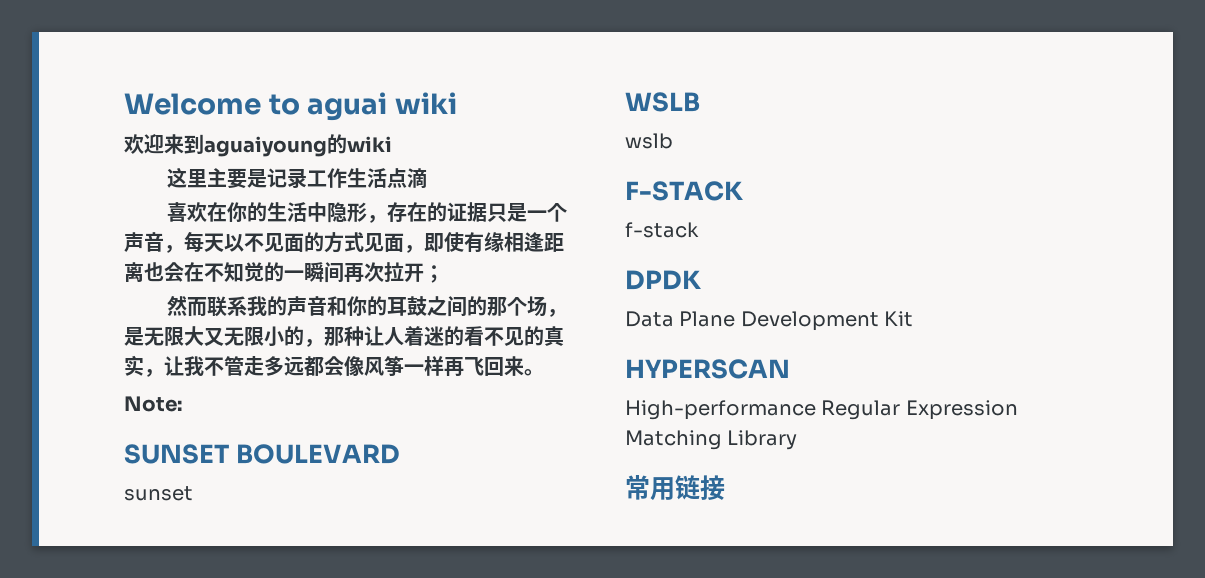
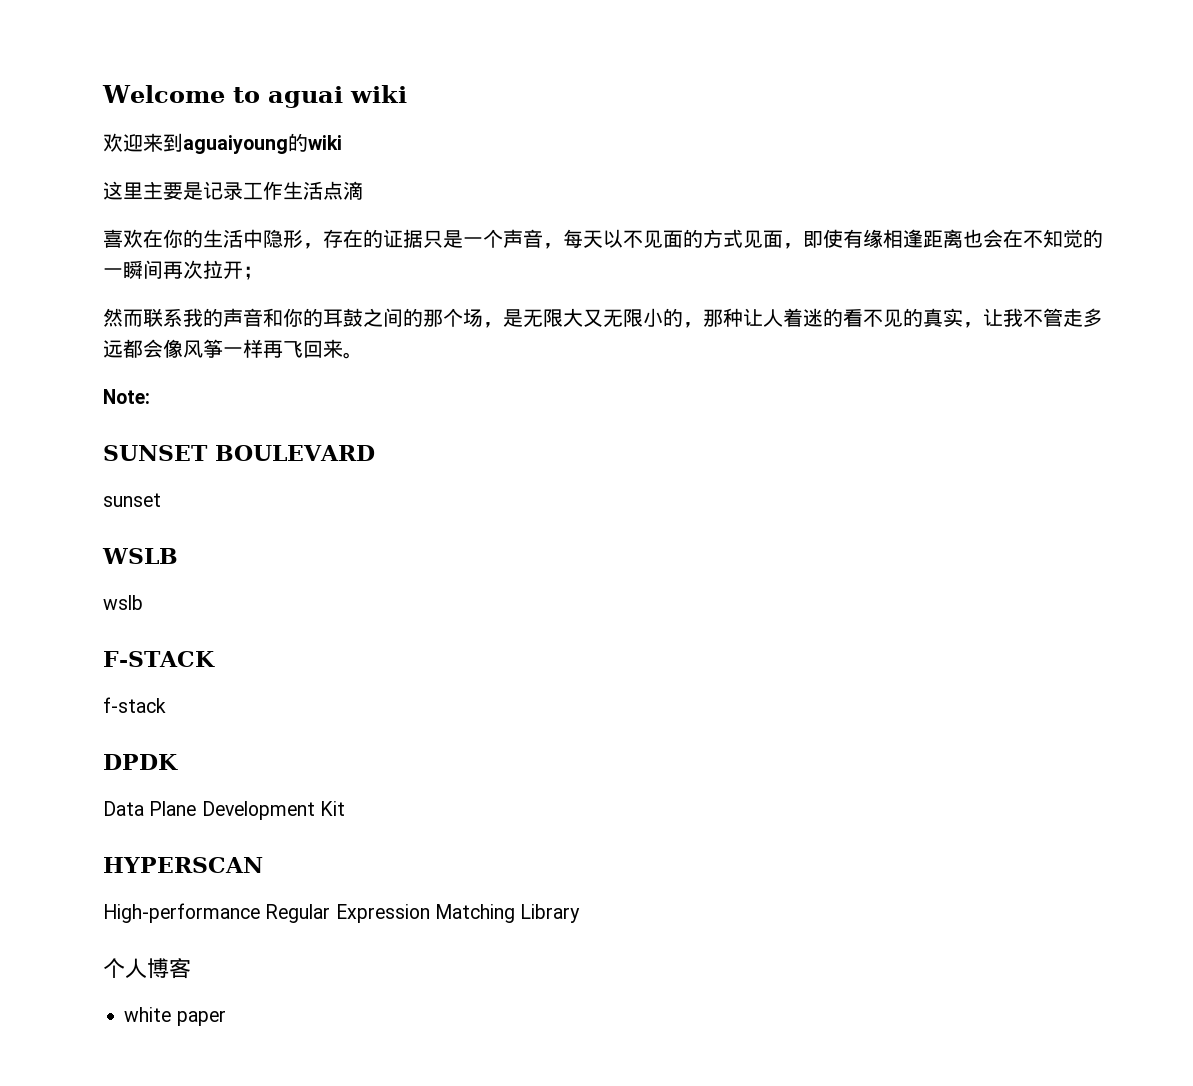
[625,475,725,501] 常用链接 -> [103,958,191,979] [124,1007,226,1026] 个人博客 // white paper

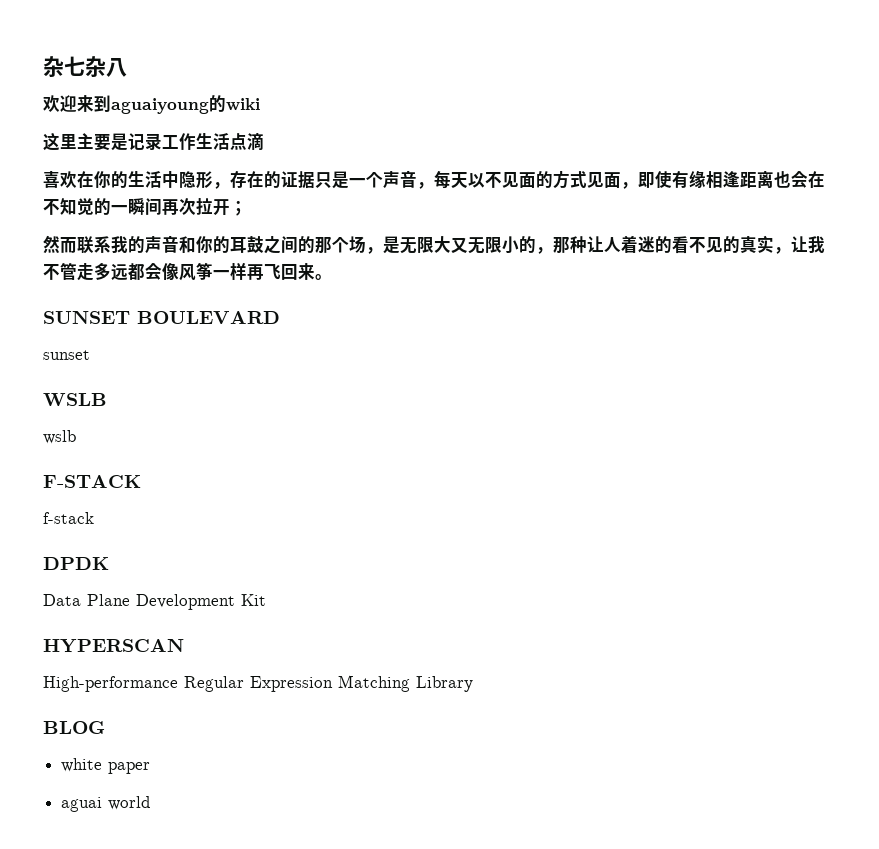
[102,85,407,108] Welcome to aguai wiki -> [43,56,127,77] 杂七杂八
[103,389,150,404] // Note: -> (332, 277) none
[103,958,191,979] 个人博客 -> [43,721,105,734] BLOG
(226, 1018) none -> [61,796,151,812] // aguai world

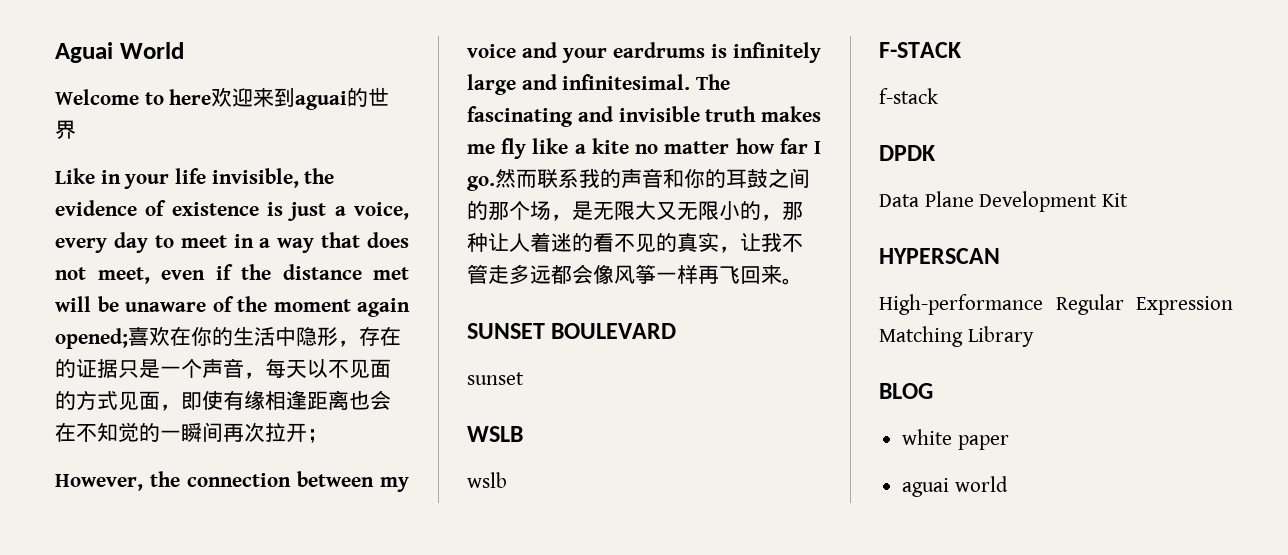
[43,56,127,77] [43,95,260,114] [43,132,264,151] 杂七杂八 // 欢迎来到aguaiyoung的wiki // 这里主要是记录工作生活点滴 // -> [55,42,184,63] [55,87,390,110] [55,120,76,139] [55,168,335,189] [55,200,409,221] [55,232,409,253] [55,264,409,284] [55,296,410,317] [55,328,128,349] Aguai World // Welcome to here欢迎来到aguai的世界 // Like in your life invisible, the evidence of existence is just a voice, every day to meet in a way that does not meet, even if the distance met will be unaware of the moment again opened;
(247, 208) none -> [55,471,409,492] [467,42,821,63] [467,74,731,95] [467,106,821,127] [467,138,821,159] [467,176,495,191] However, the connection between my voice and your eardrums is infinitely large and infinitesimal. The fascinating and invisible truth makes me fly like a kite no matter how far I go.

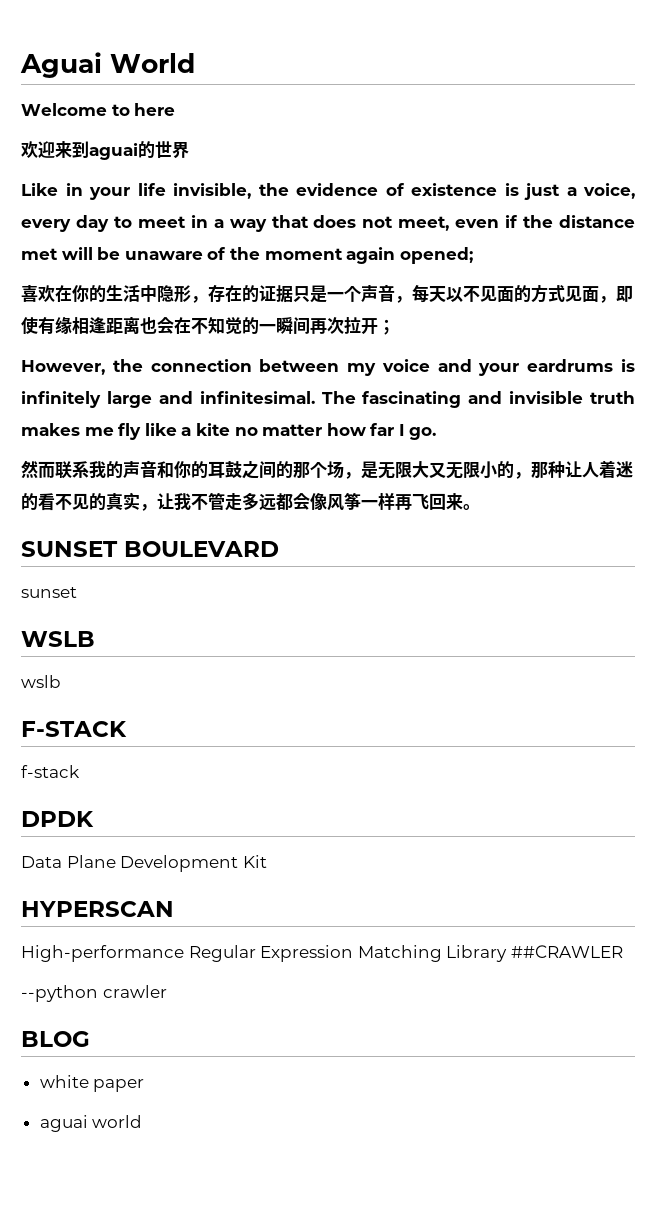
(212, 97) none -> (176, 109) //
(128, 338) none -> (473, 255) //
(495, 183) none -> (437, 433) //
(1034, 336) none -> [510,945,623,958] [21,985,167,1002] ##CRAWLER // --python crawler

